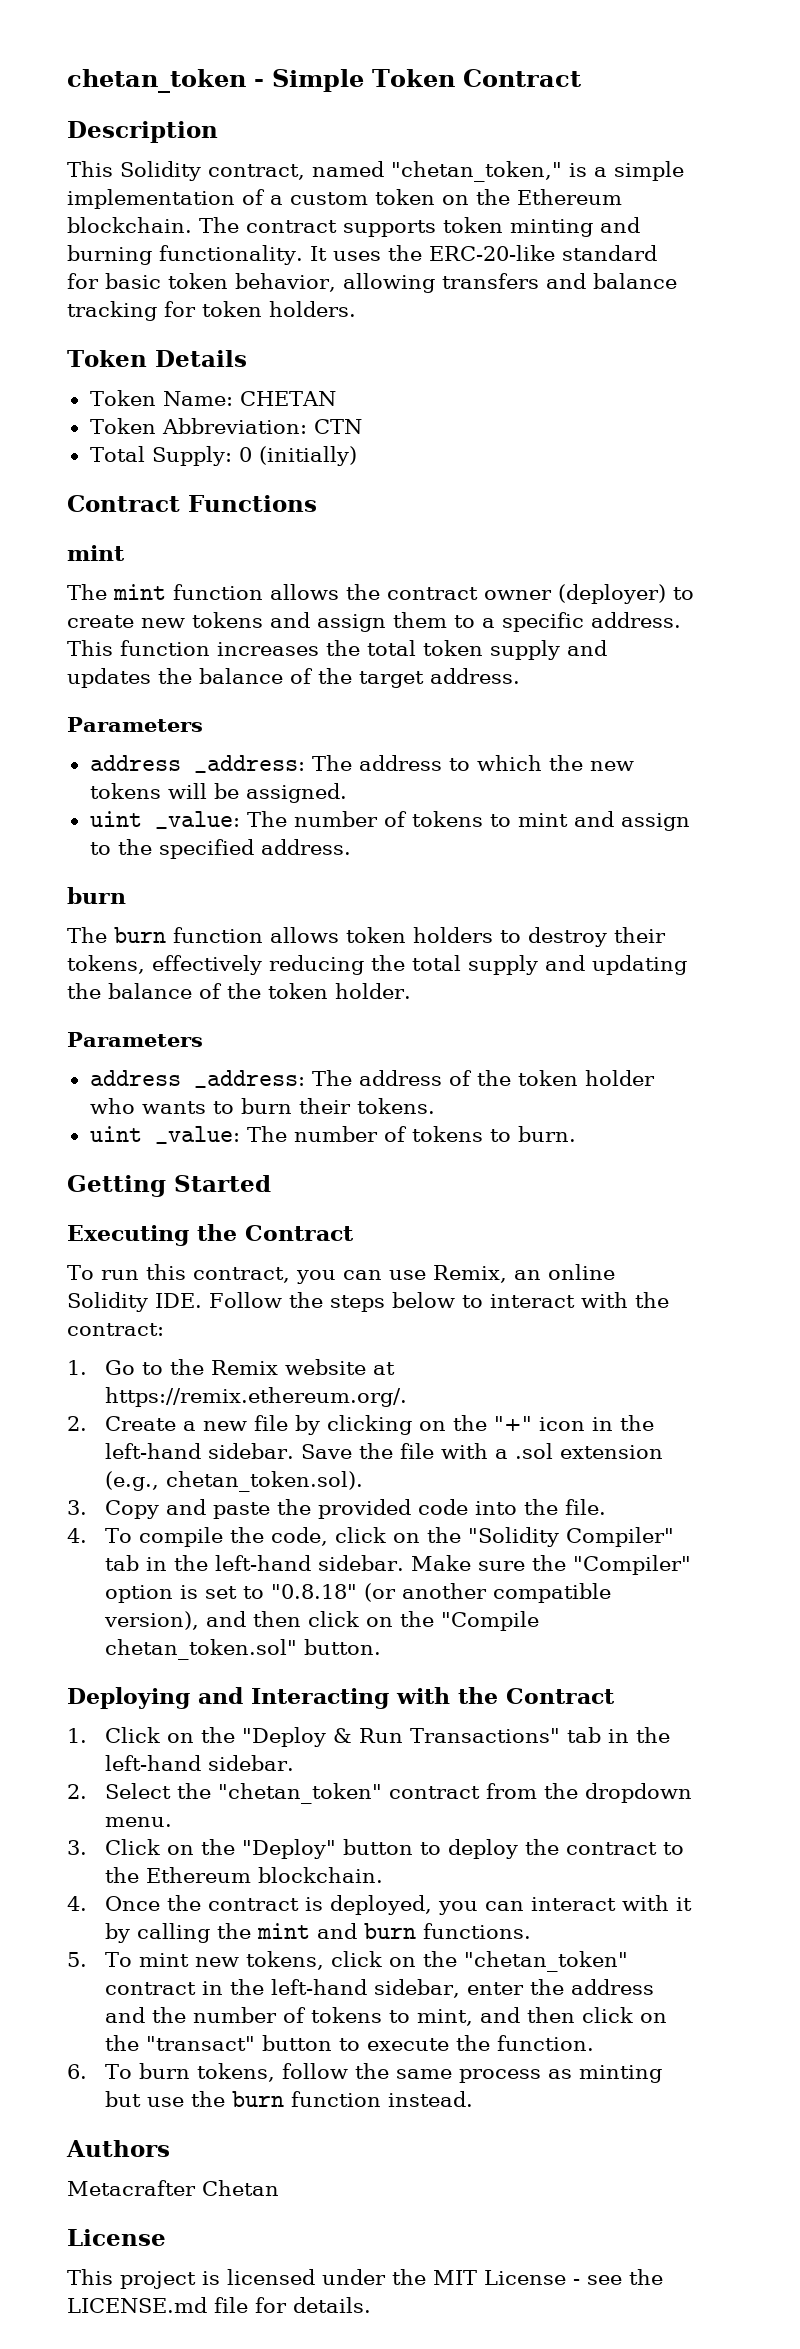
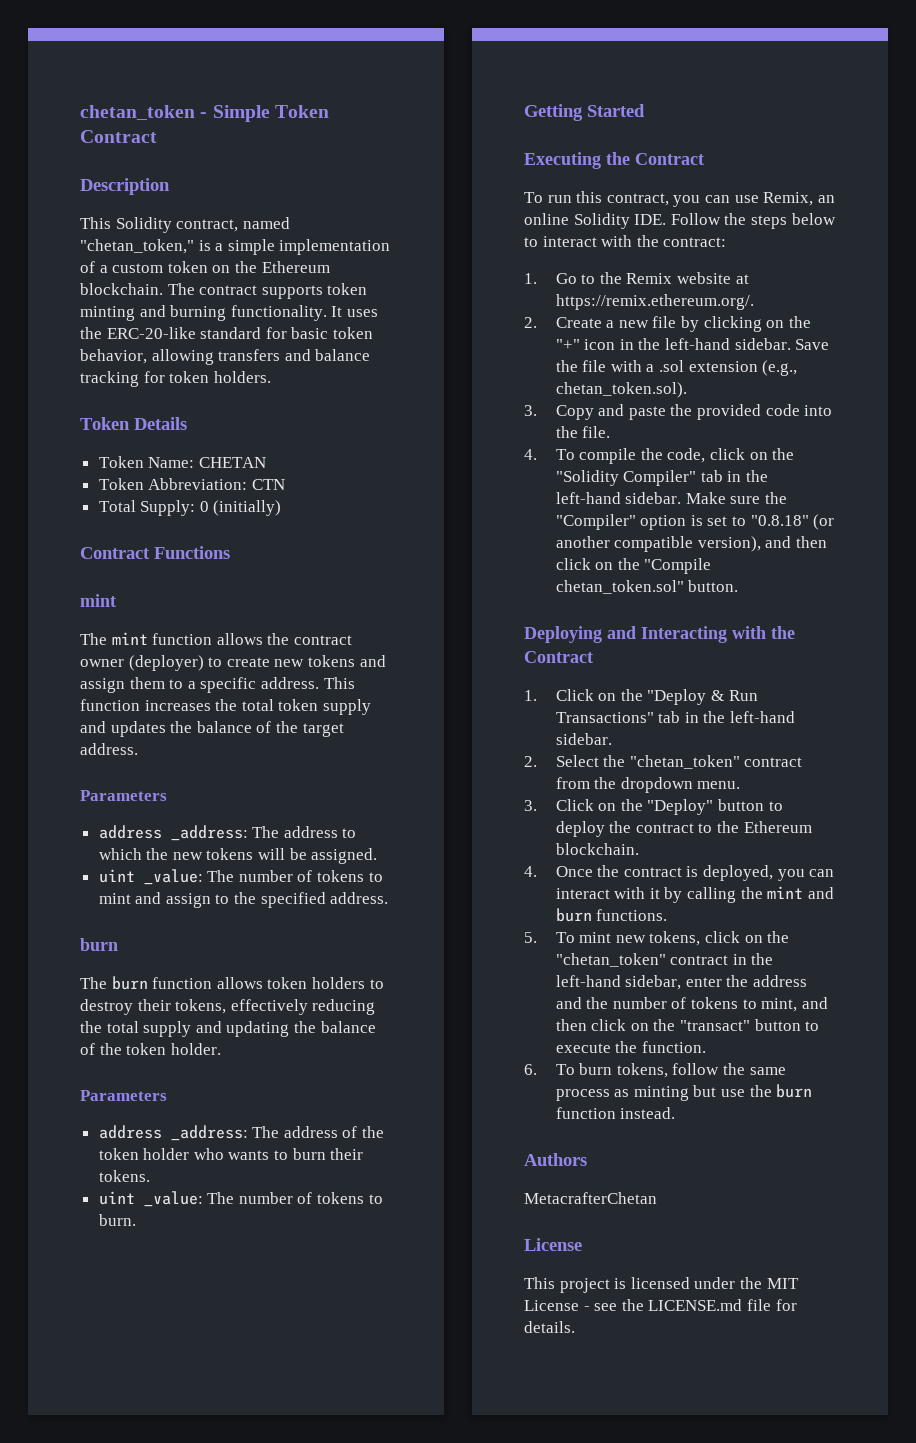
[67,2180,279,2196] Metacrafter Chetan -> [524,1192,657,1204] MetacrafterChetan

